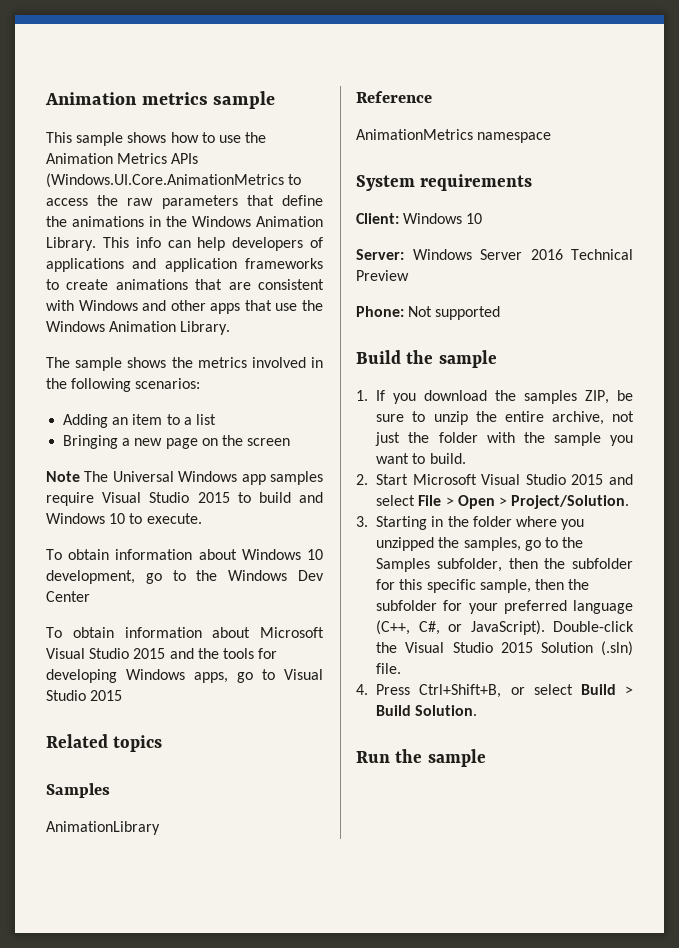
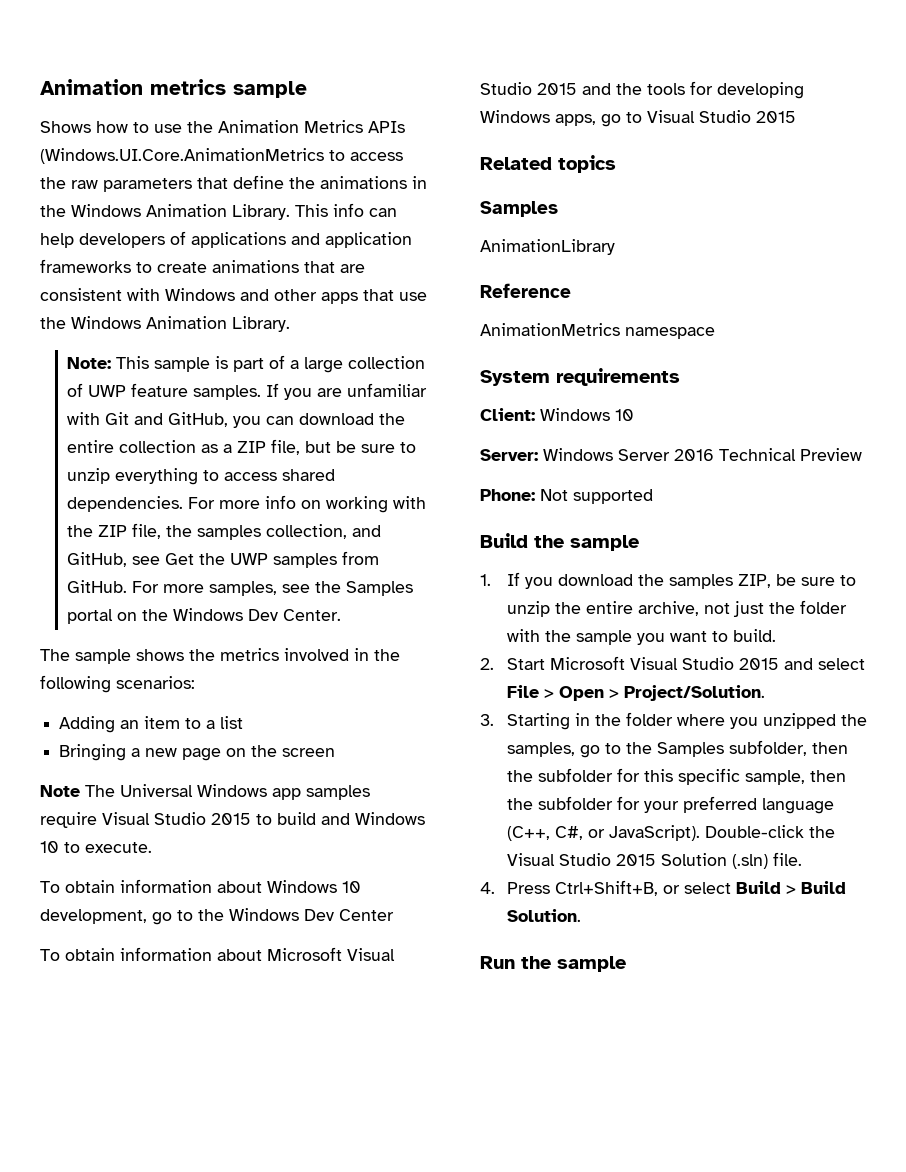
[46,132,167,146] This sample shows -> [40,121,91,133] Shows
(231, 328) none -> [67,355,426,373] [67,383,428,400] [67,412,406,428] [67,439,417,455] [67,468,336,485] [67,495,427,513] [67,523,382,540] [67,551,380,568] [67,580,414,596] [67,608,342,624] // Note: This sample is part of a large collection of UWP feature samples. If you are unfamiliar with Git and GitHub, you can download the entire collection as a ZIP file, but be sure to unzip everything to access shared dependencies. For more info on working with the ZIP file, the samples collection, and GitHub, see Get the UWP samples from GitHub. For more samples, see the Samples portal on the Windows Dev Center.

